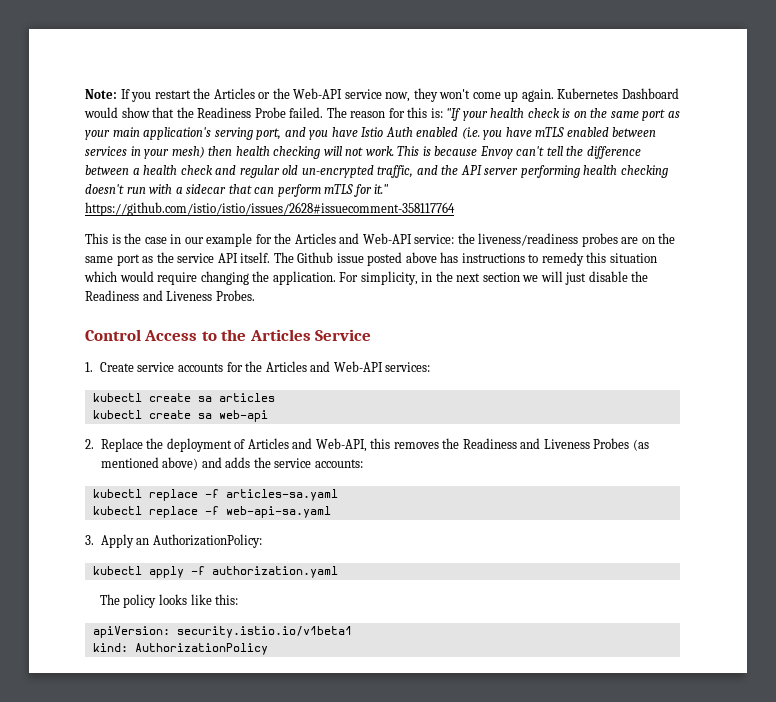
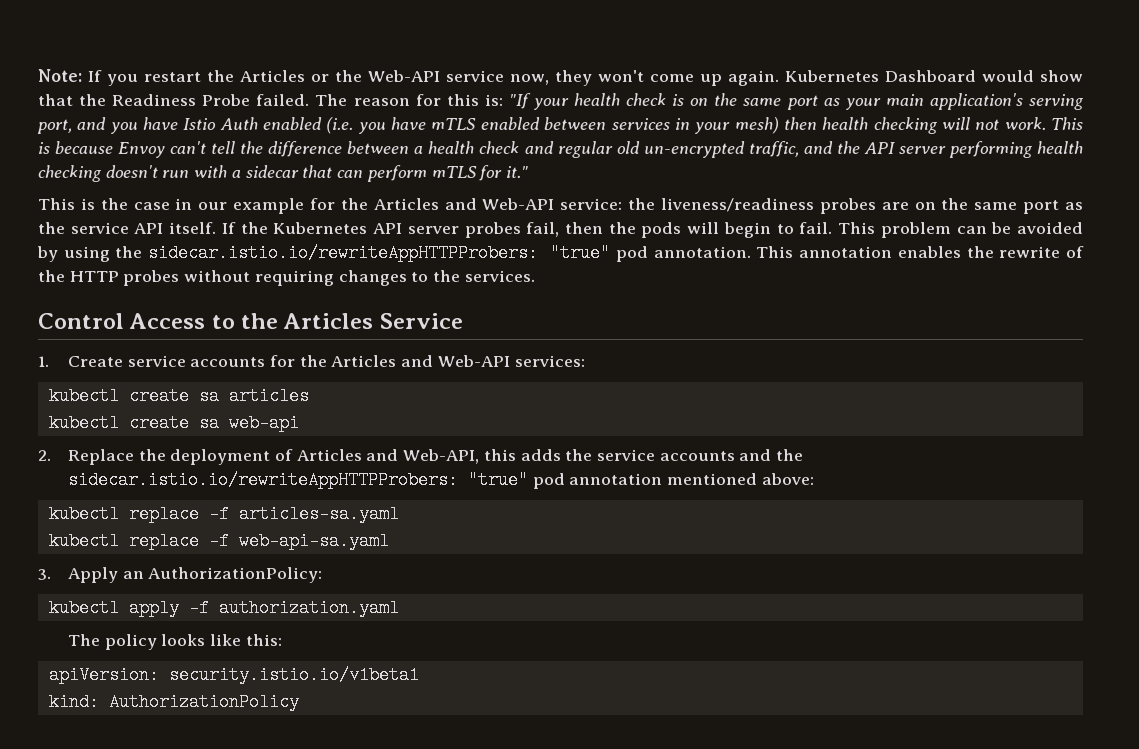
[85,202,455,216] https://github.com/istio/istio/issues/2628#issuecomment-358117764 -> (528, 172) none
[273,252,657,266] [84,271,649,285] [85,290,255,301] The Github issue posted above has instructions to remedy this situation which would require changing the application. For simplicity, in the next section we will just disable the Readiness and Liveness Probes. -> [221,222,1084,238] [37,244,1084,262] [38,270,535,286] If the Kubernetes API server probes fail, then the pods will begin to fail. This problem can be avoided by using the sidecar.istio.io/rewriteAppHTTPProbers: "true" pod annotation. This annotation enables the rewrite of the HTTP probes without requiring changes to the services.
[393,438,649,451] [100,457,363,470] removes the Readiness and Liveness Probes (as mentioned above) and adds the service accounts: -> [520,449,804,461] [67,471,814,489] adds the service accounts and the sidecar.istio.io/rewriteAppHTTPProbers: "true" pod annotation mentioned above:

